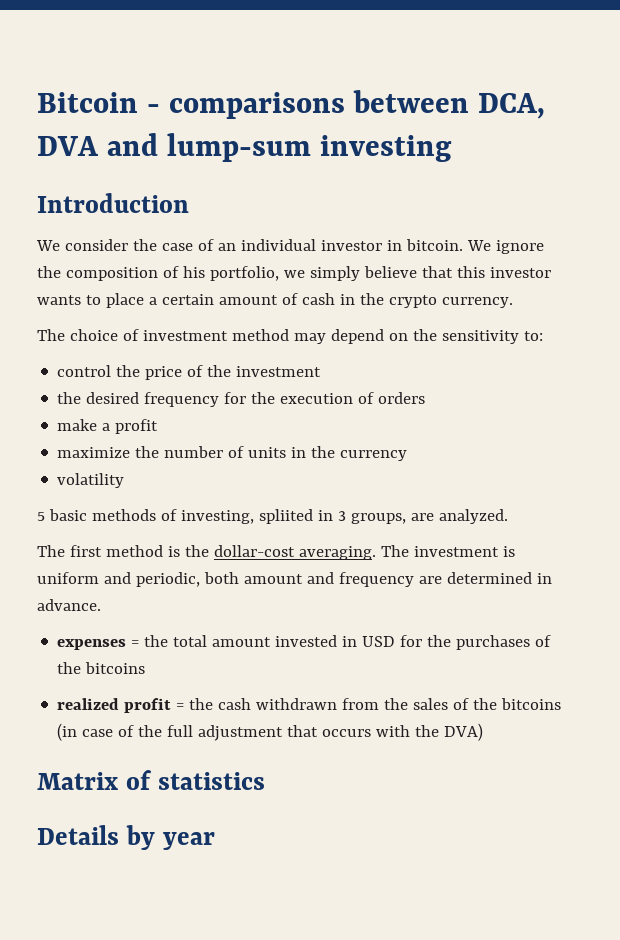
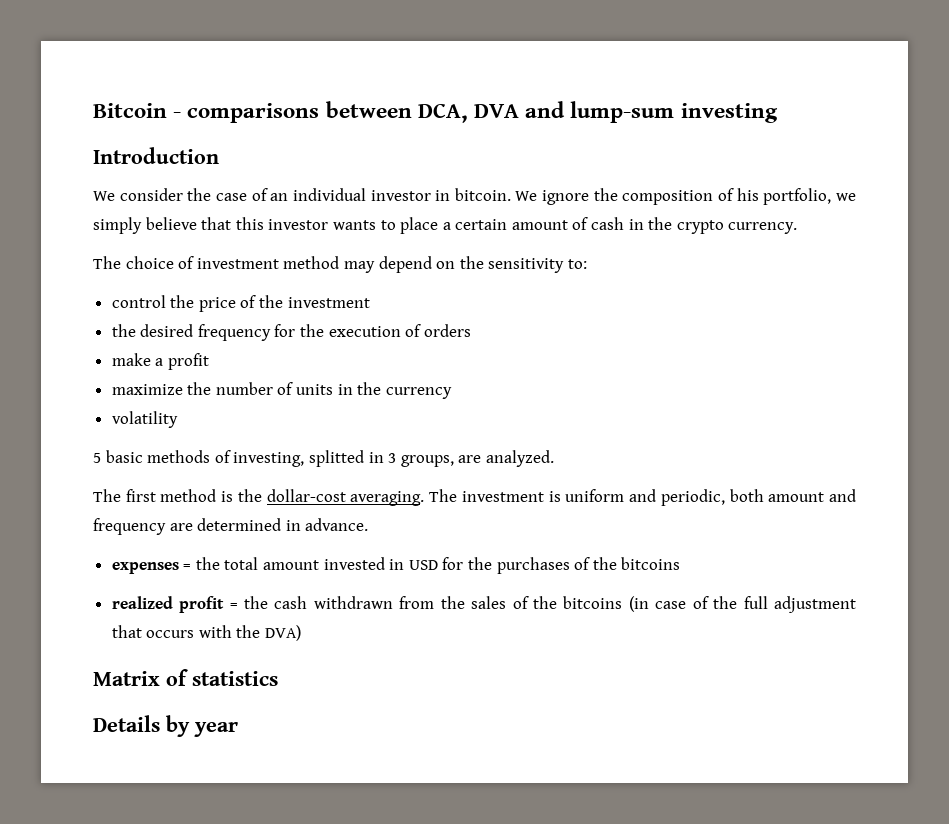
[258,509,313,524] spliited -> [308,450,364,467] splitted

